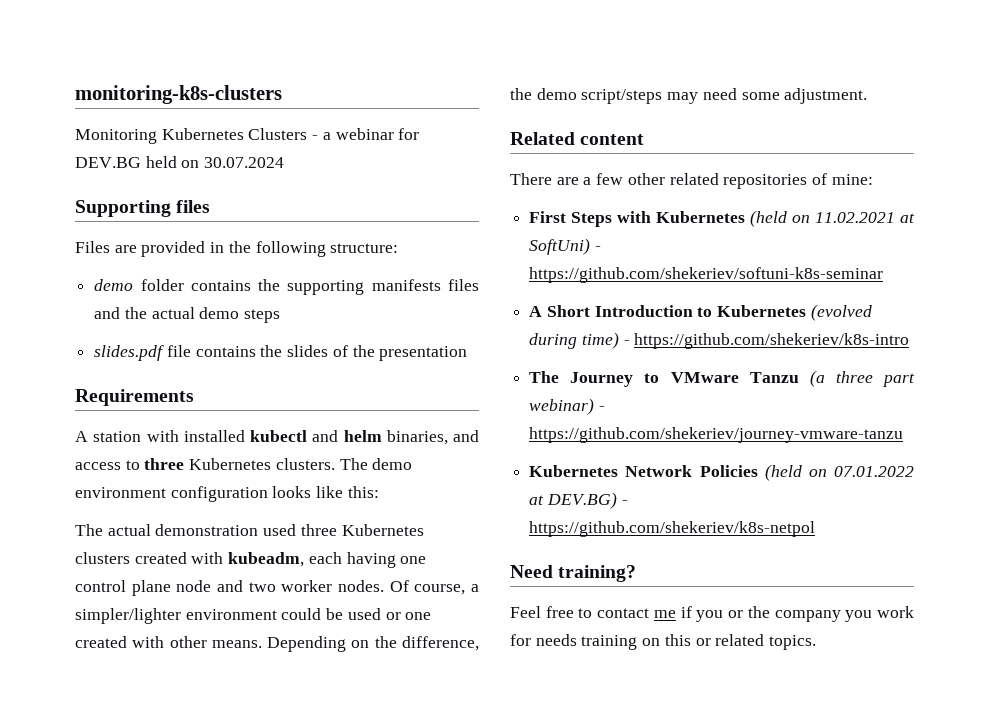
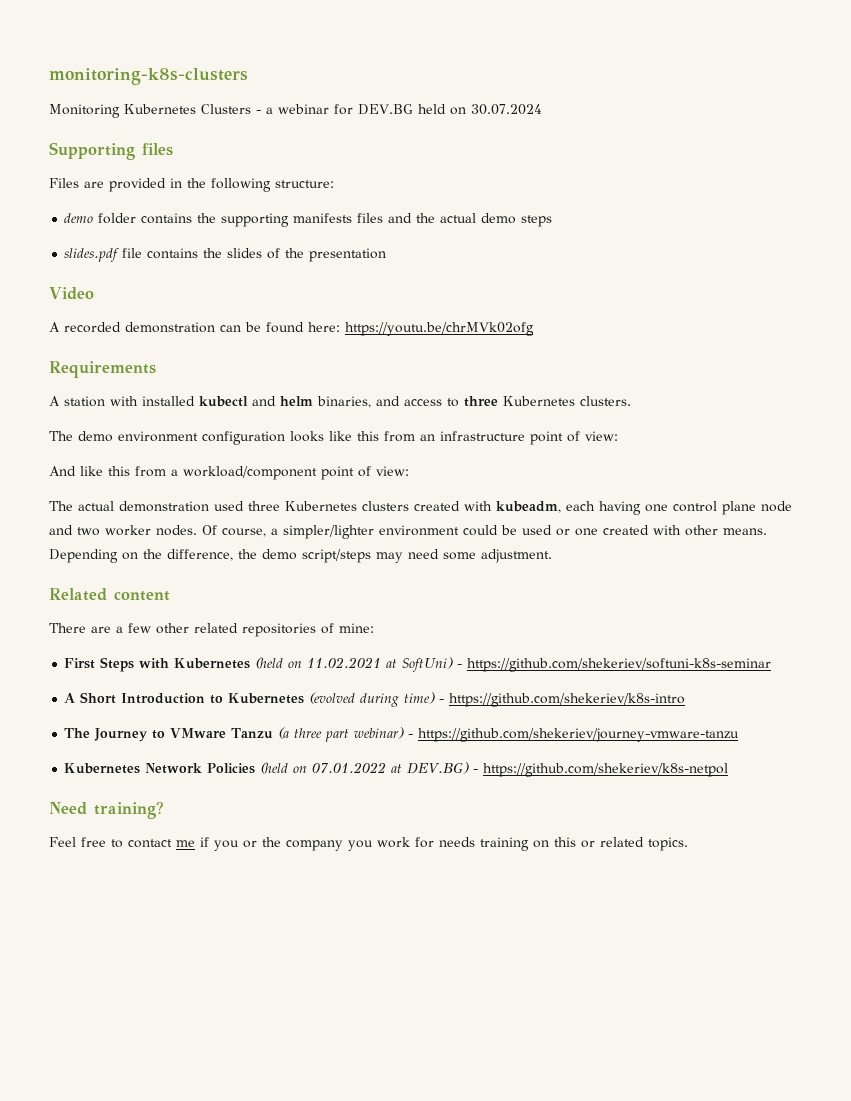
(468, 353) none -> [49,287,94,300] [49,322,534,336] // Video // A recorded demonstration can be found here: https://youtu.be/chrMVk02ofg
(335, 464) none -> (631, 401) //
[347,486,379,498] this: -> [357,431,618,445] [49,466,409,480] this from an infrastructure point of view: // And like this from a workload/component point of view:

